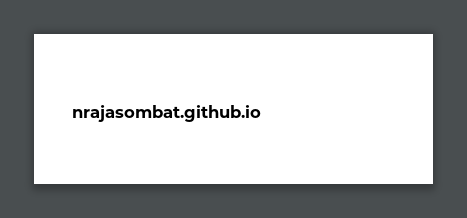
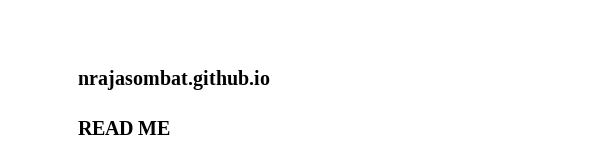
(261, 113) none -> [78,121,171,135] // READ ME

